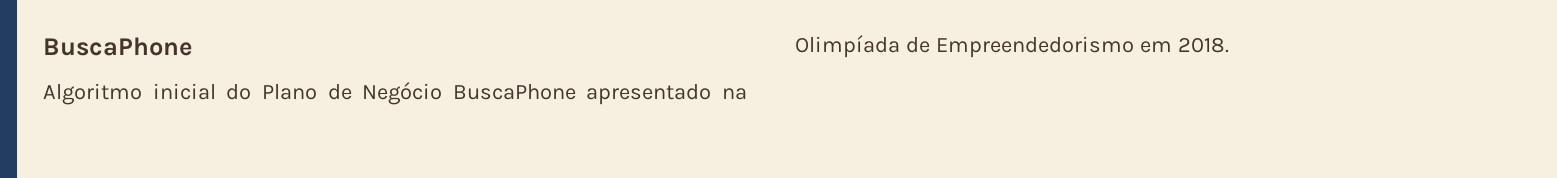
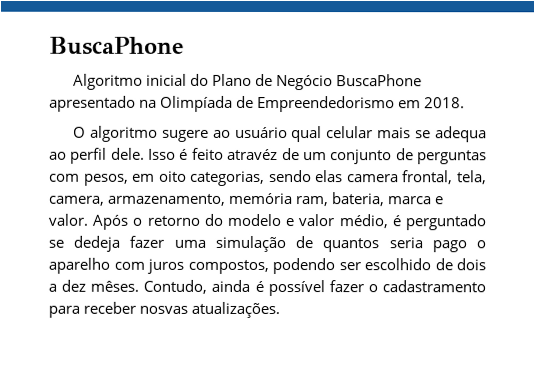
(1229, 45) none -> [73,125,487,143] [49,147,488,165] [49,170,487,186] [48,192,444,207] [48,213,486,231] [48,235,487,253] [48,257,486,275] [48,279,486,297] [48,301,281,319] // O algoritmo sugere ao usuário qual celular mais se adequa ao perfil dele. Isso é feito atravéz de um conjunto de perguntas com pesos, em oito categorias, sendo elas camera frontal, tela, camera, armazenamento, memória ram, bateria, marca e valor. Após o retorno do modelo e valor médio, é perguntado se dedeja fazer uma simulação de quantos seria pago o aparelho com juros compostos, podendo ser escolhido de dois a dez mêses. Contudo, ainda é possível fazer o cadastramento para receber nosvas atualizações.

